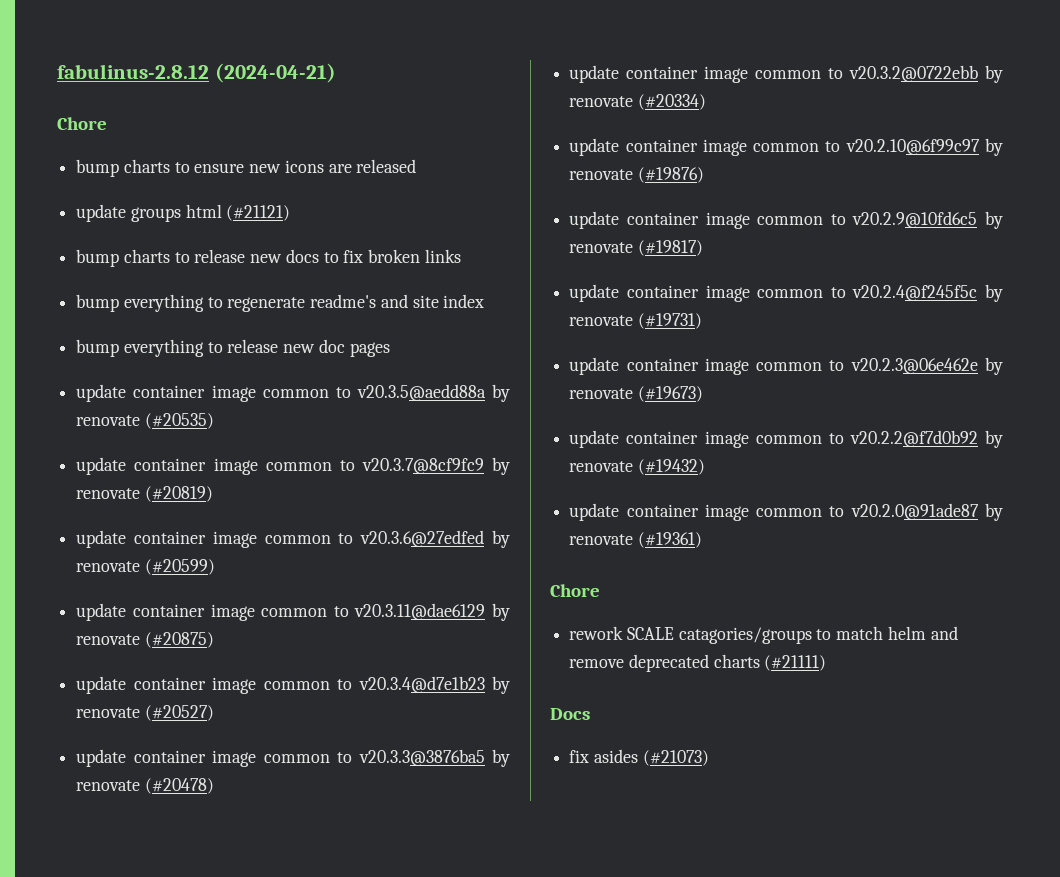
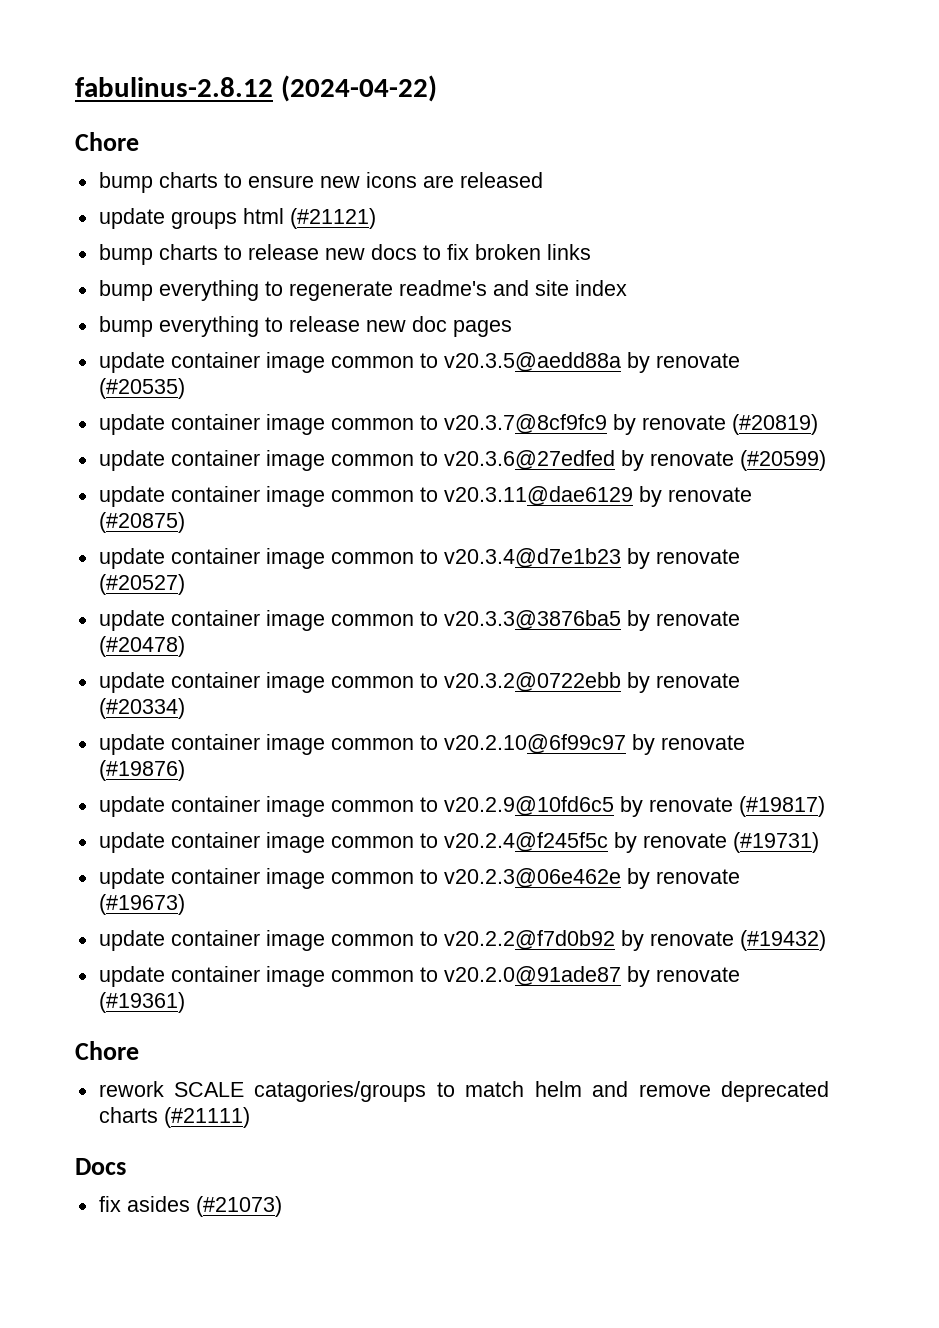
[214,63,336,83] (2024-04-21) -> [280,75,437,102] (2024-04-22)

